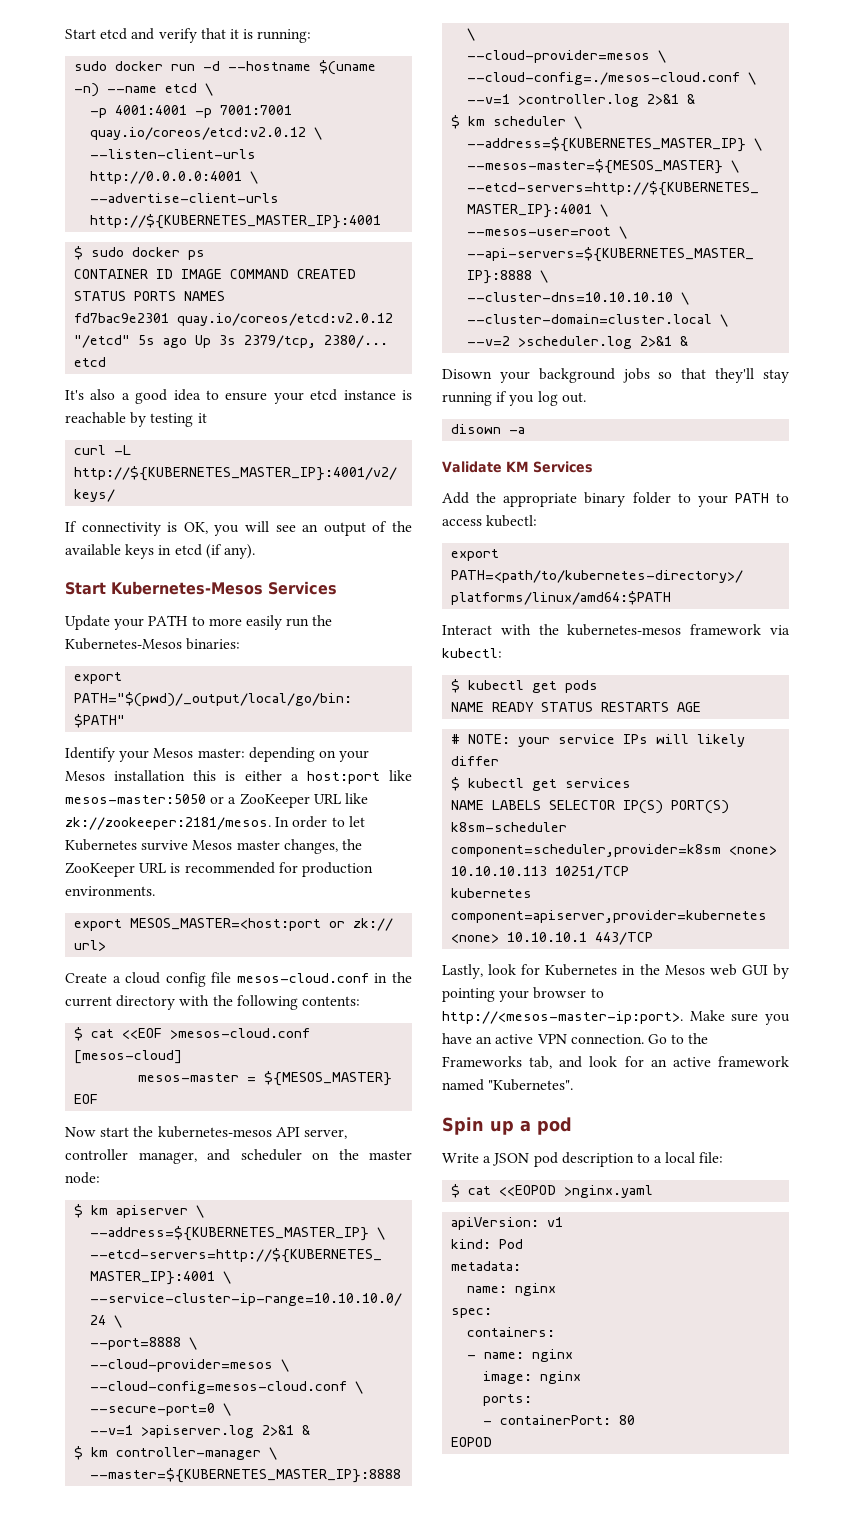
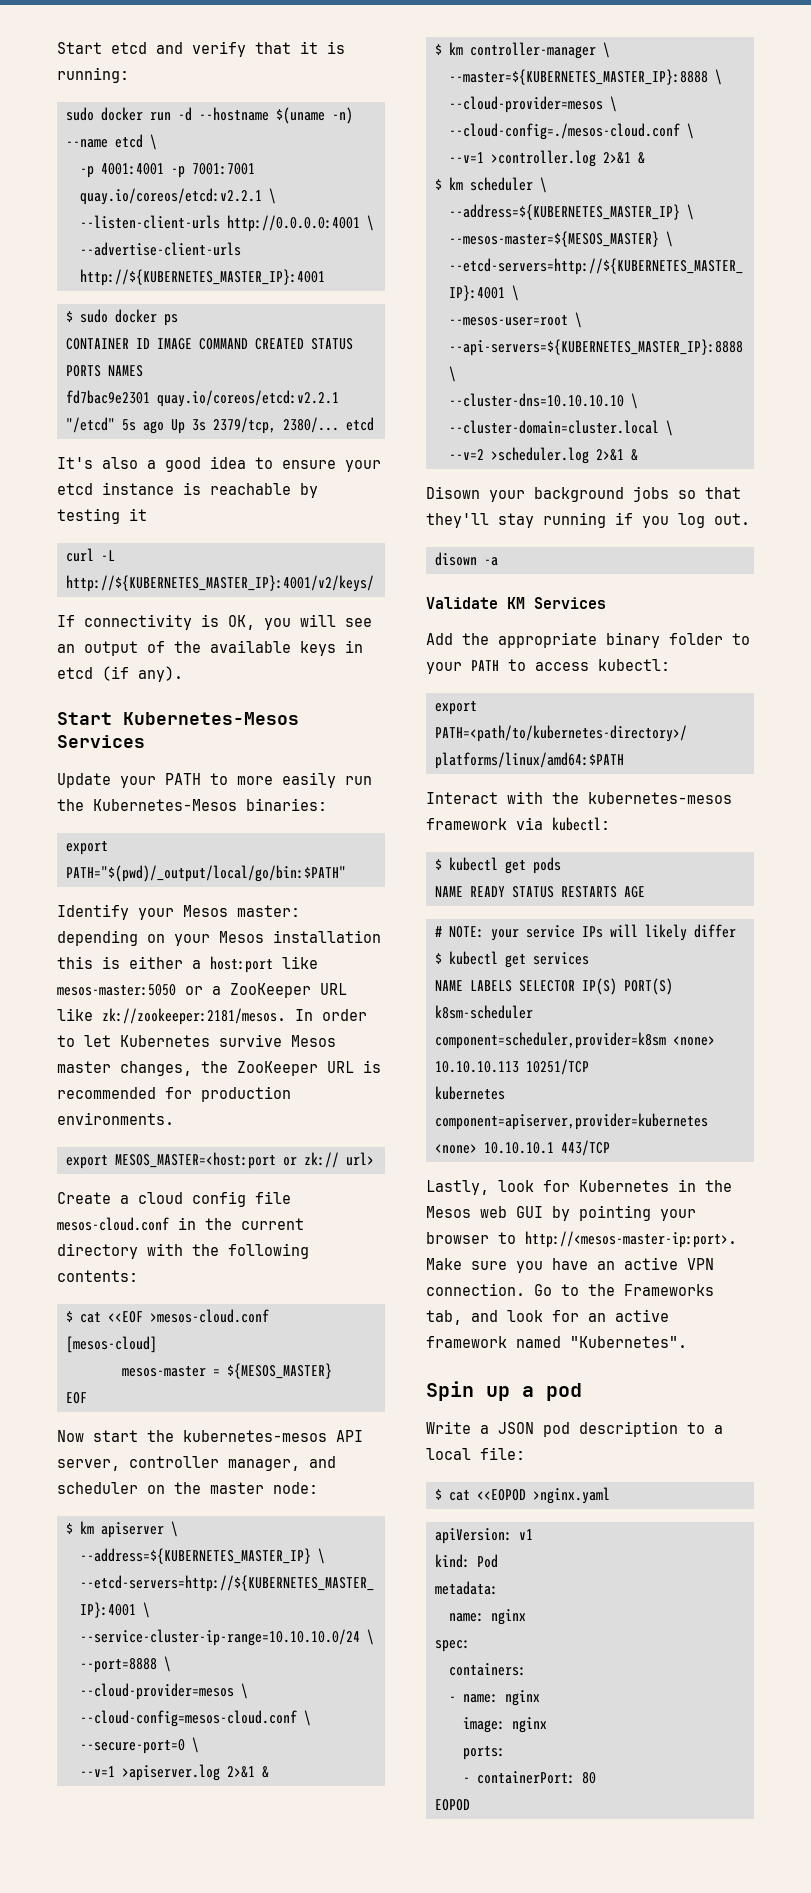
[90,127,307,140] quay.io/coreos/etcd:v2.0.12 -> [80,188,262,205] quay.io/coreos/etcd:v2.2.1
[177,313,394,326] quay.io/coreos/etcd:v2.0.12 -> [157,390,339,407] quay.io/coreos/etcd:v2.2.1

